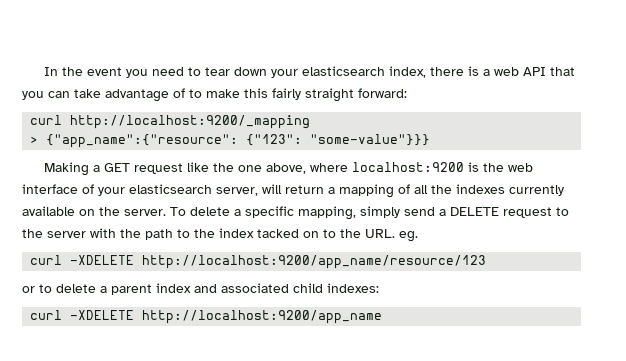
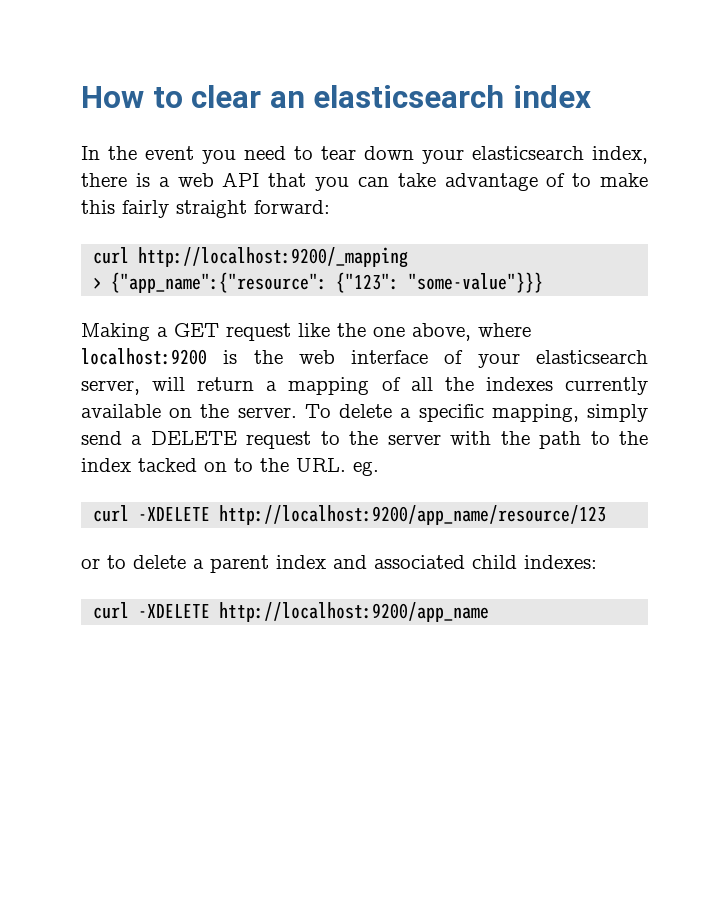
(43, 71) none -> [81,85,591,108] How to clear an elasticsearch index //

